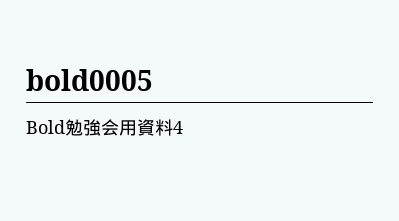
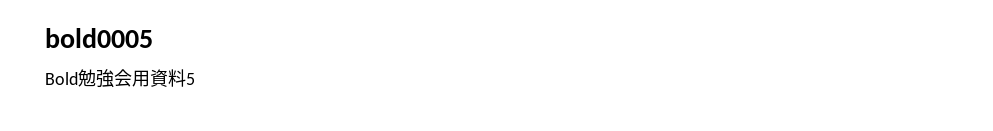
[173,121,183,134] 4 -> [186,73,195,85] 5

